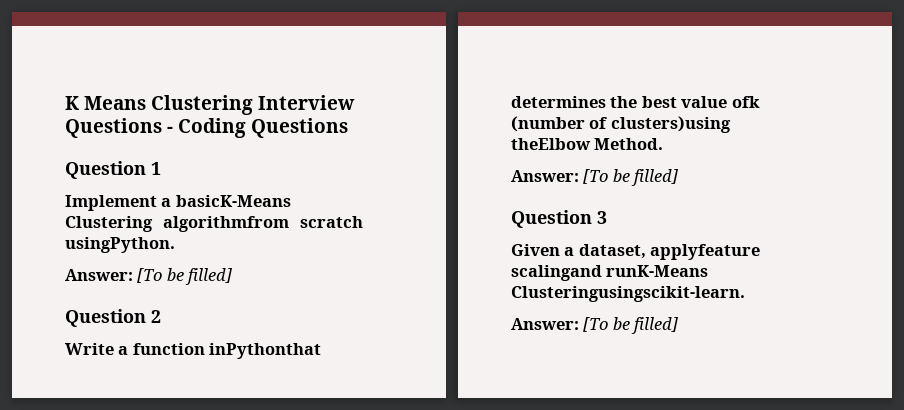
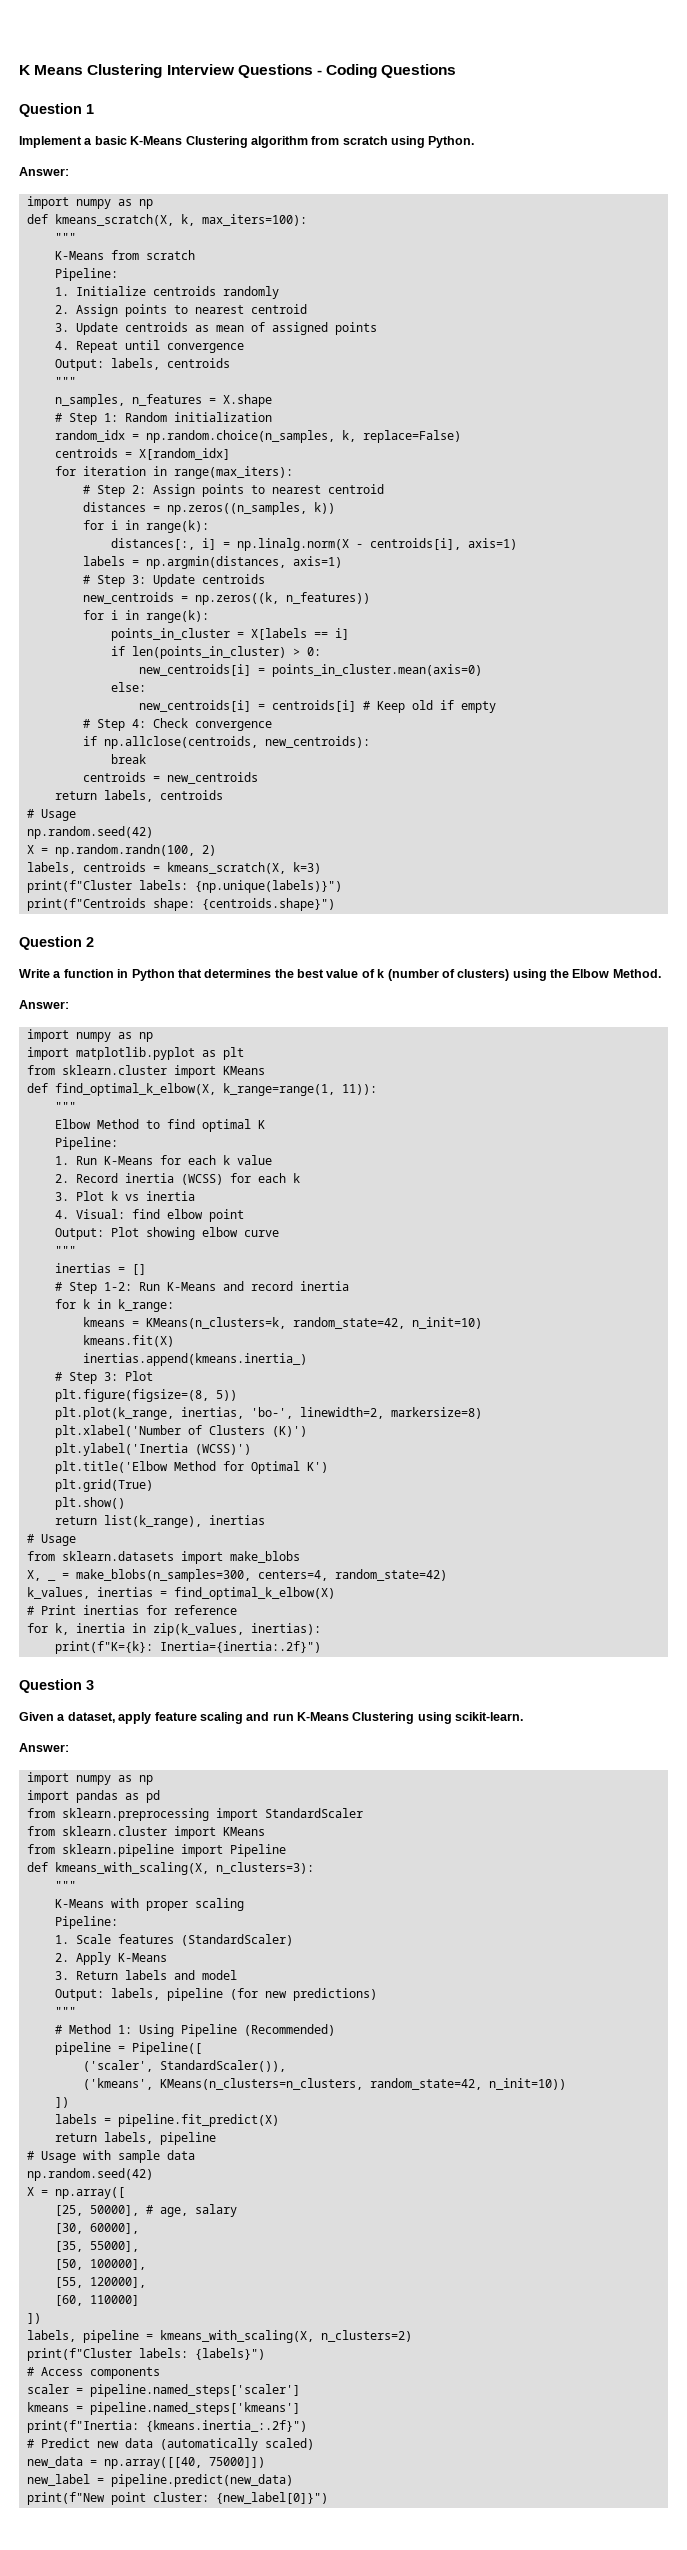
[175,195,291,207] [65,216,363,232] [65,237,175,253] [65,268,233,285] basicK-Means Clustering algorithmfrom scratch usingPython. // Answer: [To be filled] -> [94,136,475,148] [19,167,69,176] [26,196,153,209] [26,214,307,226] [54,233,76,242] [54,250,195,260] [54,268,118,281] [54,286,279,299] [54,304,307,317] [54,322,377,335] [54,340,244,353] [54,358,230,371] [54,377,76,386] [54,394,272,407] [54,412,272,425] [54,430,461,443] [54,448,230,460] [54,466,293,479] [82,484,384,497] [82,502,335,515] [82,520,209,533] [110,538,517,551] [82,556,342,569] [82,574,265,587] [82,592,370,605] [82,610,209,623] [110,628,349,641] [110,646,321,659] [138,664,482,677] [110,682,146,692] [138,700,496,713] [82,718,272,731] [82,736,370,749] [110,754,146,764] [82,772,258,784] [54,790,223,802] [26,809,76,821] [26,826,153,839] [26,844,216,857] [26,862,321,874] [26,880,342,893] [26,898,335,911] basic K-Means Clustering algorithm from scratch using Python. // Answer: // import numpy as np // def kmeans_scratch(X, k, max_iters=100): // """ // K-Means from scratch // Pipeline: // 1. Initialize centroids randomly // 2. Assign points to nearest centroid // 3. Update centroids as mean of assigned points // 4. Repeat until convergence // Output: labels, centroids // """ // n_samples, n_features = X.shape // # Step 1: Random initialization // random_idx = np.random.choice(n_samples, k, replace=False) // centroids = X[random_idx] // for iteration in range(max_iters): // # Step 2: Assign points to nearest centroid // distances = np.zeros((n_samples, k)) // for i in range(k): // distances[:, i] = np.linalg.norm(X - centroids[i], axis=1) // labels = np.argmin(distances, axis=1) // # Step 3: Update centroids // new_centroids = np.zeros((k, n_features)) // for i in range(k): // points_in_cluster = X[labels == i] // if len(points_in_cluster) > 0: // new_centroids[i] = points_in_cluster.mean(axis=0) // else: // new_centroids[i] = centroids[i] # Keep old if empty // # Step 4: Check convergence // if np.allclose(centroids, new_centroids): // break // centroids = new_centroids // return labels, centroids // # Usage // np.random.seed(42) // X = np.random.randn(100, 2) // labels, centroids = kmeans_scratch(X, k=3) // print(f"Cluster labels: {np.unique(labels)}") // print(f"Centroids shape: {centroids.shape}")
[209,343,322,359] inPythonthat -> [117,969,202,981] in Python that
[731,96,760,108] [511,116,731,133] [511,138,664,150] [511,169,679,186] ofk (number of clusters)using theElbow Method. // Answer: [To be filled] -> [361,969,661,981] [19,1000,69,1009] [26,1029,153,1042] [26,1047,244,1060] [26,1065,265,1078] [26,1083,377,1096] [54,1102,76,1111] [54,1119,265,1132] [54,1137,118,1150] [54,1155,272,1165] [54,1173,300,1185] [54,1191,195,1201] [54,1209,244,1222] [54,1227,279,1240] [54,1246,76,1255] [54,1263,146,1275] [54,1281,349,1294] [54,1299,174,1312] [82,1317,482,1329] [82,1335,174,1347] [82,1353,307,1366] [54,1371,153,1384] [54,1389,237,1402] [54,1407,482,1420] [54,1425,307,1438] [54,1443,251,1456] [54,1461,328,1474] [54,1479,153,1492] [54,1497,125,1510] [54,1515,265,1528] [26,1534,76,1546] [26,1551,300,1564] [26,1570,56,1581] [61,1569,447,1582] [26,1587,335,1600] [26,1605,237,1615] [26,1623,321,1636] [54,1641,321,1654] of k (number of clusters) using the Elbow Method. // Answer: // import numpy as np // import matplotlib.pyplot as plt // from sklearn.cluster import KMeans // def find_optimal_k_elbow(X, k_range=range(1, 11)): // """ // Elbow Method to find optimal K // Pipeline: // 1. Run K-Means for each k value // 2. Record inertia (WCSS) for each k // 3. Plot k vs inertia // 4. Visual: find elbow point // Output: Plot showing elbow curve // """ // inertias = [] // # Step 1-2: Run K-Means and record inertia // for k in k_range: // kmeans = KMeans(n_clusters=k, random_state=42, n_init=10) // kmeans.fit(X) // inertias.append(kmeans.inertia_) // # Step 3: Plot // plt.figure(figsize=(8, 5)) // plt.plot(k_range, inertias, 'bo-', linewidth=2, markersize=8) // plt.xlabel('Number of Clusters (K)') // plt.ylabel('Inertia (WCSS)') // plt.title('Elbow Method for Optimal K') // plt.grid(True) // plt.show() // return list(k_range), inertias // # Usage // from sklearn.datasets import make_blobs // X, _ = make_blobs(n_samples=300, centers=4, random_state=42) // k_values, inertias = find_optimal_k_elbow(X) // # Print inertias for reference // for k, inertia in zip(k_values, inertias): // print(f"K={k}: Inertia={inertia:.2f}")
[650,244,761,260] [511,265,709,281] [511,286,745,302] [511,317,679,334] applyfeature scalingand runK-Means Clusteringusingscikit-learn. // Answer: [To be filled] -> [118,1712,524,1724] [19,1743,69,1752] [26,1772,153,1785] [26,1790,160,1803] [26,1808,363,1821] [26,1826,265,1839] [26,1844,286,1857] [26,1862,314,1875] [54,1881,76,1890] [54,1898,244,1911] [54,1916,118,1929] [54,1934,293,1946] [54,1952,167,1965] [54,1970,237,1980] [54,1988,377,2001] [54,2007,76,2016] [54,2024,335,2037] [54,2042,202,2055] [82,2060,286,2072] [82,2078,566,2090] [54,2097,69,2108] [54,2114,279,2127] [54,2132,216,2145] [26,2150,195,2163] [26,2168,153,2181] [26,2187,125,2199] [54,2204,237,2217] [54,2223,139,2234] [54,2241,139,2252] [54,2259,146,2270] [54,2277,146,2288] [54,2295,139,2306] [26,2313,41,2324] [26,2330,412,2343] [26,2348,265,2361] [26,2367,160,2379] [26,2384,300,2397] [26,2402,300,2415] [26,2420,307,2433] [26,2438,314,2451] [26,2456,265,2469] [26,2474,293,2487] [26,2492,328,2505] apply feature scaling and run K-Means Clustering using scikit-learn. // Answer: // import numpy as np // import pandas as pd // from sklearn.preprocessing import StandardScaler // from sklearn.cluster import KMeans // from sklearn.pipeline import Pipeline // def kmeans_with_scaling(X, n_clusters=3): // """ // K-Means with proper scaling // Pipeline: // 1. Scale features (StandardScaler) // 2. Apply K-Means // 3. Return labels and model // Output: labels, pipeline (for new predictions) // """ // # Method 1: Using Pipeline (Recommended) // pipeline = Pipeline([ // ('scaler', StandardScaler()), // ('kmeans', KMeans(n_clusters=n_clusters, random_state=42, n_init=10)) // ]) // labels = pipeline.fit_predict(X) // return labels, pipeline // # Usage with sample data // np.random.seed(42) // X = np.array([ // [25, 50000], # age, salary // [30, 60000], // [35, 55000], // [50, 100000], // [55, 120000], // [60, 110000] // ]) // labels, pipeline = kmeans_with_scaling(X, n_clusters=2) // print(f"Cluster labels: {labels}") // # Access components // scaler = pipeline.named_steps['scaler'] // kmeans = pipeline.named_steps['kmeans'] // print(f"Inertia: {kmeans.inertia_:.2f}") // # Predict new data (automatically scaled) // new_data = np.array([[40, 75000]]) // new_label = pipeline.predict(new_data) // print(f"New point cluster: {new_label[0]}")

